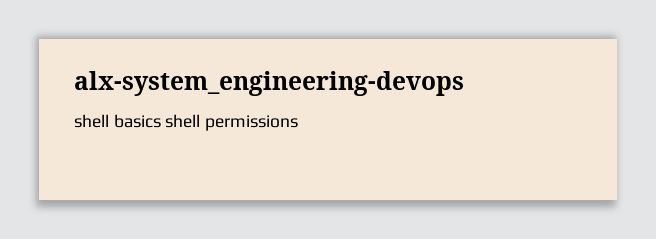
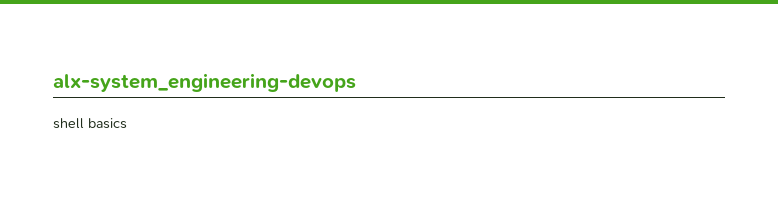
[165,114,299,131] shell permissions -> (127, 123) none

